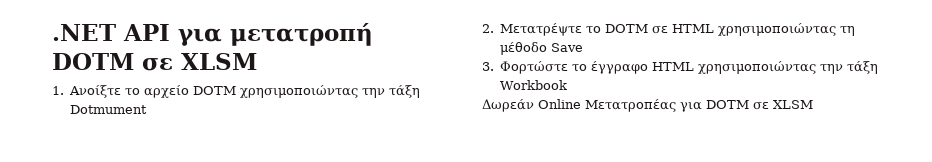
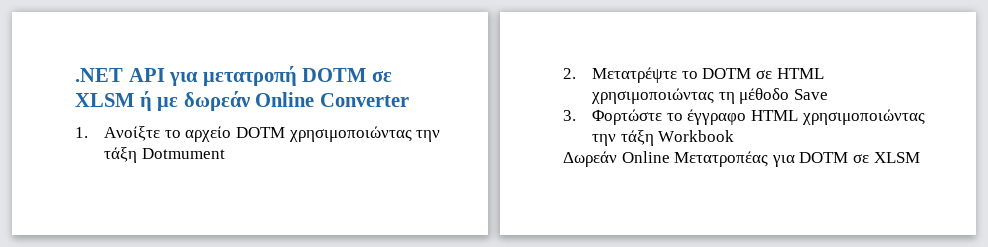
(257, 61) none -> [139,91,409,111] ή με δωρεάν Online Converter

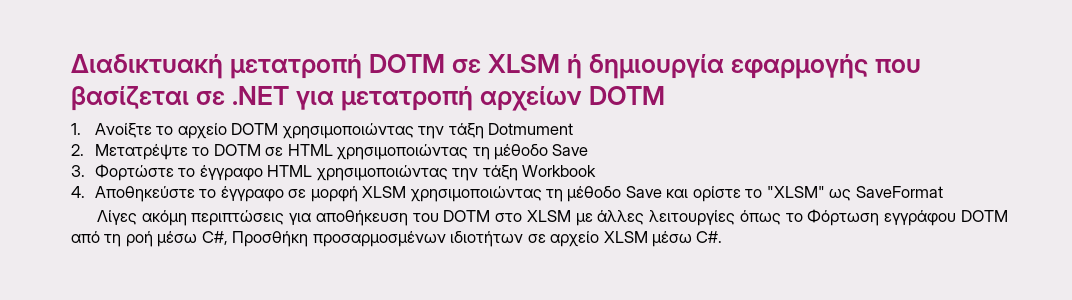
[75,68,199,86] .NET API για -> [71,54,223,79] Διαδικτυακή
[157,91,409,111] με δωρεάν Online Converter -> [589,54,922,79] [71,86,666,111] δημιουργία εφαρμογής που βασίζεται σε .NET για μετατροπή αρχείων DOTM
[563,151,920,167] Δωρεάν Online Μετατροπέας για DOTM σε XLSM -> [71,186,943,202] [96,209,1009,226] [71,231,723,247] 4. Αποθηκεύστε το έγγραφο σε μορφή XLSM χρησιμοποιώντας τη μέθοδο Save και ορίστε το "XLSM" ως SaveFormat // Λίγες ακόμη περιπτώσεις για αποθήκευση του DOTM στο XLSM με άλλες λειτουργίες όπως το Φόρτωση εγγράφου DOTM από τη ροή μέσω C#, Προσθήκη προσαρμοσμένων ιδιοτήτων σε αρχείο XLSM μέσω C#.

